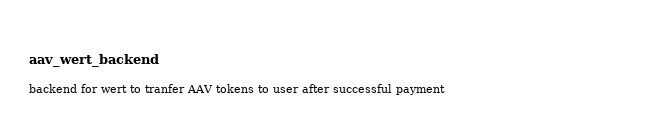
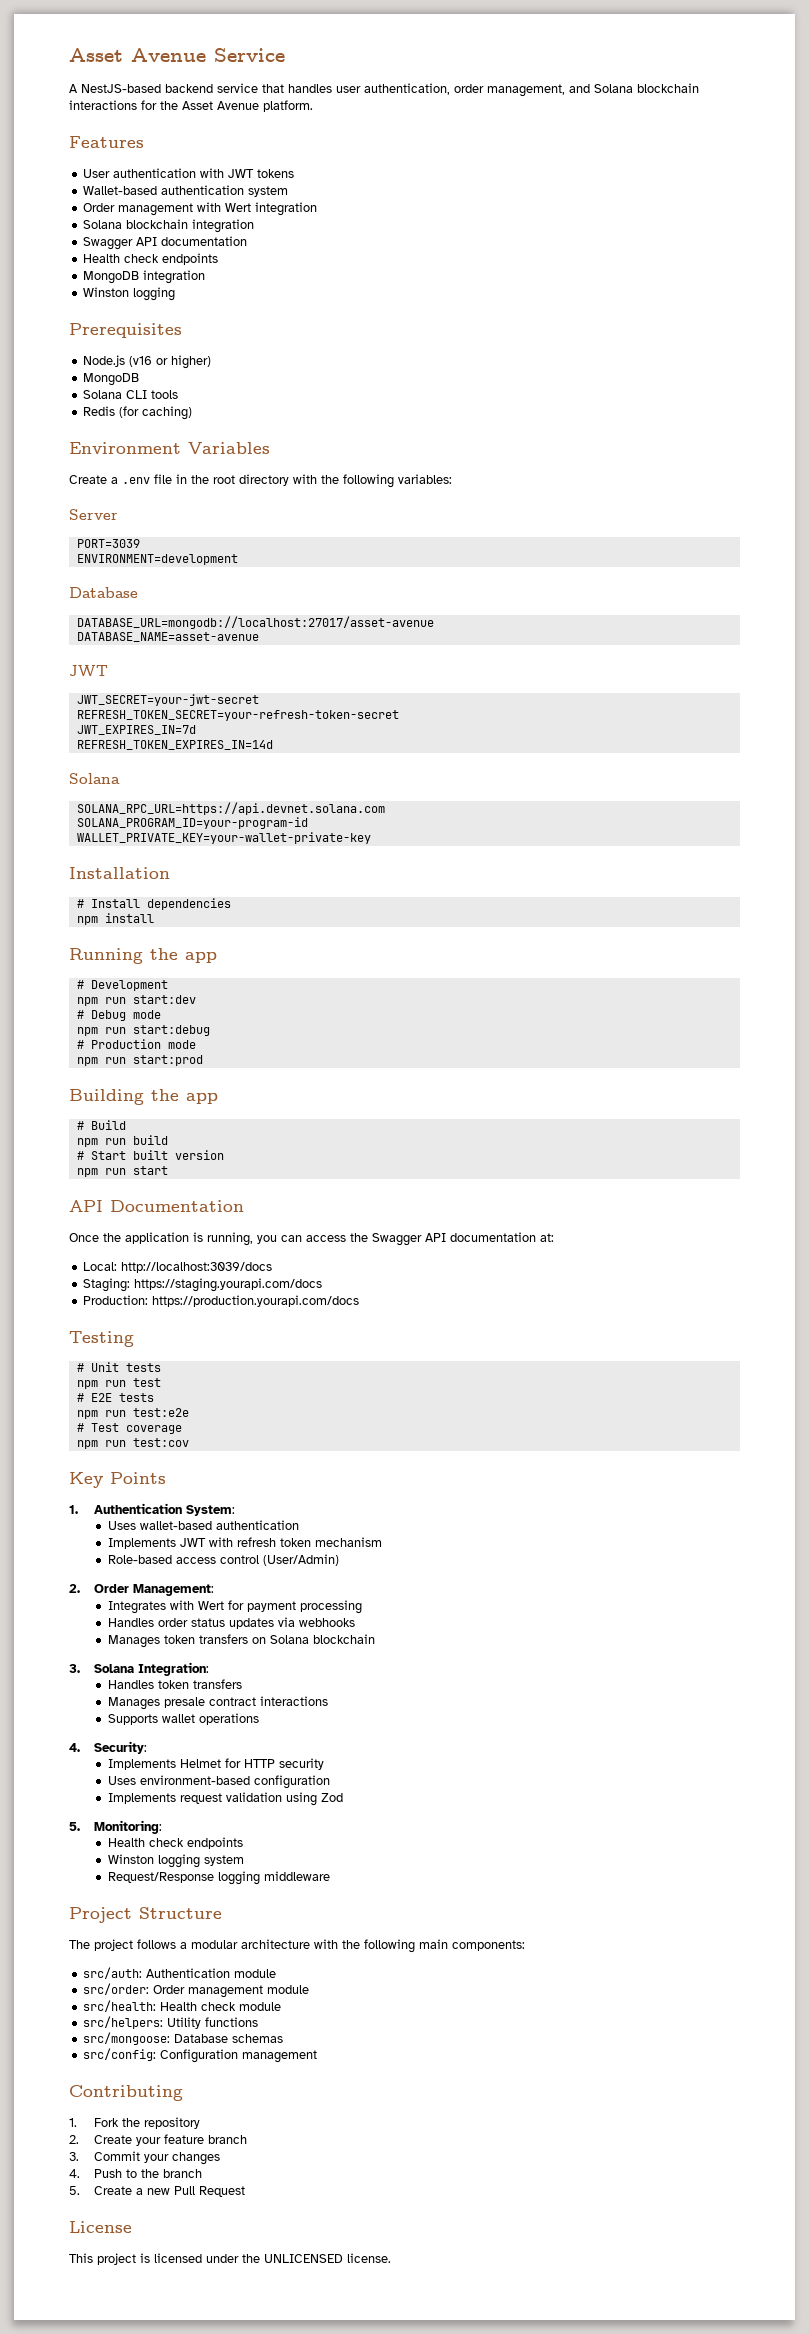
[29,54,159,67] [29,84,445,95] aav_wert_backend // backend for wert to tranfer AAV tokens to user after successful payment -> [69,48,285,62] [69,83,699,97] [69,100,313,112] [69,136,144,148] [83,168,295,178] [83,185,289,197] [83,202,318,216] [83,219,255,233] [83,236,248,250] [83,253,219,265] [83,270,206,284] [83,287,176,301] [69,323,182,338] [83,355,212,369] [83,373,140,386] [83,390,179,399] [83,406,193,420] [69,442,270,454] [69,474,452,488] [69,509,118,520] [76,539,140,548] [76,554,238,565] [69,587,138,598] [76,616,434,629] [76,632,259,642] [69,665,108,677] [76,694,259,706] [76,710,399,721] [76,725,196,735] [76,740,273,750] [69,773,120,784] [76,802,385,815] [76,817,308,829] [76,832,371,844] [69,867,170,879] [76,898,231,910] [76,913,154,925] [69,948,217,964] [76,980,168,991] [76,995,196,1006] [76,1010,161,1021] [76,1025,210,1036] [76,1039,196,1049] [76,1055,203,1066] [69,1089,218,1105] [76,1120,126,1130] [76,1135,168,1147] [76,1150,224,1160] [76,1166,168,1177] [69,1200,244,1212] [69,1232,554,1246] [83,1262,273,1273] [83,1278,323,1292] [83,1295,360,1307] [69,1331,134,1347] [76,1362,161,1372] [76,1378,161,1389] [76,1393,154,1402] [76,1408,189,1419] [76,1423,182,1434] [76,1438,189,1449] [69,1472,166,1488] [69,1503,235,1516] [107,1520,299,1530] [107,1537,382,1549] [107,1554,339,1566] [69,1584,214,1596] [107,1600,362,1614] [107,1617,355,1629] [107,1634,375,1648] [69,1662,209,1676] [107,1679,242,1689] [107,1696,328,1710] [107,1713,259,1725] [69,1741,147,1754] [107,1758,324,1770] [107,1775,330,1789] [107,1792,343,1806] [69,1820,162,1834] [107,1837,243,1849] [107,1854,244,1868] [107,1871,330,1885] [69,1907,222,1923] [69,1939,525,1953] [83,1967,277,1979] [83,1983,310,1998] [83,2000,282,2012] [83,2016,259,2029] [83,2032,284,2045] [83,2048,318,2063] [69,2085,183,2101] [69,2117,200,2129] [69,2134,247,2146] [69,2151,220,2165] [69,2169,202,2178] [69,2186,245,2197] [69,2221,132,2233] [69,2253,391,2265] Asset Avenue Service // A NestJS-based backend service that handles user authentication, order management, and Solana blockchain interactions for the Asset Avenue platform. // Features // User authentication with JWT tokens // Wallet-based authentication system // Order management with Wert integration // Solana blockchain integration // Swagger API documentation // Health check endpoints // MongoDB integration // Winston logging // Prerequisites // Node.js (v16 or higher) // MongoDB // Solana CLI tools // Redis (for caching) // Environment Variables // Create a .env file in the root directory with the following variables: // Server // PORT=3039 // ENVIRONMENT=development // Database // DATABASE_URL=mongodb://localhost:27017/asset-avenue // DATABASE_NAME=asset-avenue // JWT // JWT_SECRET=your-jwt-secret // REFRESH_TOKEN_SECRET=your-refresh-token-secret // JWT_EXPIRES_IN=7d // REFRESH_TOKEN_EXPIRES_IN=14d // Solana // SOLANA_RPC_URL=https://api.devnet.solana.com // SOLANA_PROGRAM_ID=your-program-id // WALLET_PRIVATE_KEY=your-wallet-private-key // Installation // # Install dependencies // npm install // Running the app // # Development // npm run start:dev // # Debug mode // npm run start:debug // # Production mode // npm run start:prod // Building the app // # Build // npm run build // # Start built version // npm run start // API Documentation // Once the application is running, you can access the Swagger API documentation at: // Local: http://localhost:3039/docs // Staging: https://staging.yourapi.com/docs // Production: https://production.yourapi.com/docs // Testing // # Unit tests // npm run test // # E2E tests // npm run test:e2e // # Test coverage // npm run test:cov // Key Points // 1. Authentication System: // Uses wallet-based authentication // Implements JWT with refresh token mechanism // Role-based access control (User/Admin) // 2. Order Management: // Integrates with Wert for payment processing // Handles order status updates via webhooks // Manages token transfers on Solana blockchain // 3. Solana Integration: // Handles token transfers // Manages presale contract interactions // Supports wallet operations // 4. Security: // Implements Helmet for HTTP security // Uses environment-based configuration // Implements request validation using Zod // 5. Monitoring: // Health check endpoints // Winston logging system // Request/Response logging middleware // Project Structure // The project follows a modular architecture with the following main components: // src/auth: Authentication module // src/order: Order management module // src/health: Health check module // src/helpers: Utility functions // src/mongoose: Database schemas // src/config: Configuration management // Contributing // 1. Fork the repository // 2. Create your feature branch // 3. Commit your changes // 4. Push to the branch // 5. Create a new Pull Request // License // This project is licensed under the UNLICENSED license.

